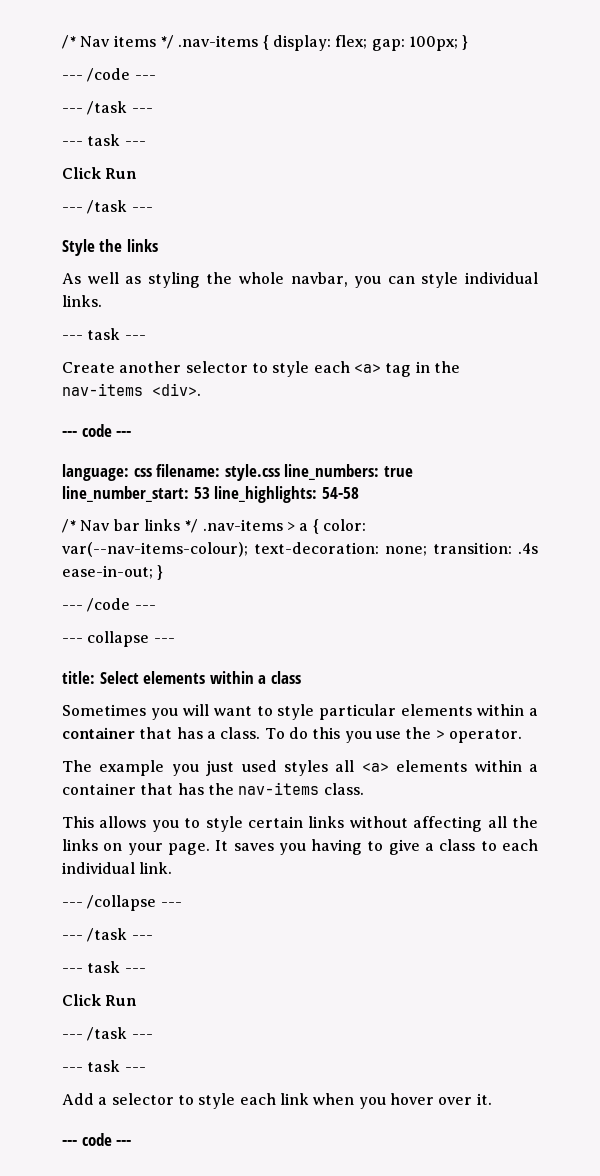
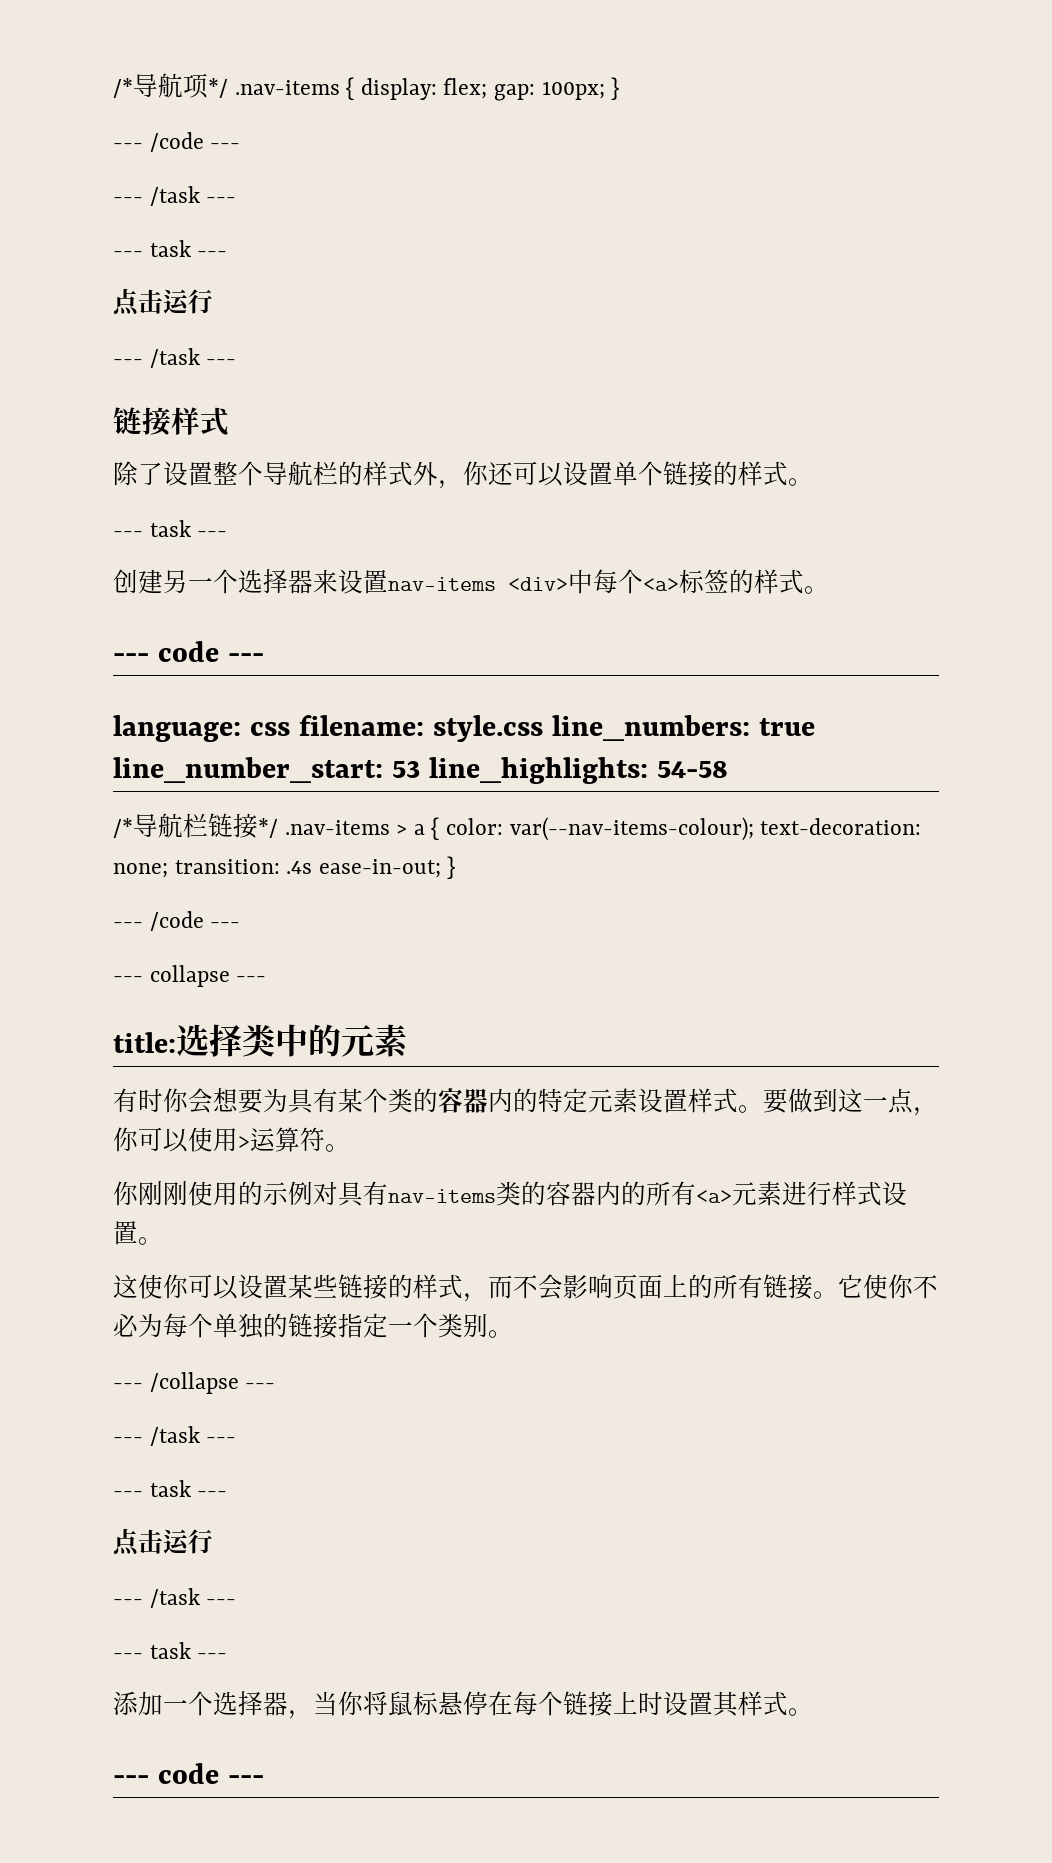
[62,35,156,49] /* Nav items -> [113,73,208,99] /*导航项
[62,167,138,179] [62,200,153,214] [62,239,158,256] [62,272,539,288] [62,295,102,307] [62,328,146,340] [62,361,460,377] [62,383,201,396] Click Run // --- /task --- // Style the links // As well as styling the whole navbar, you can style individual links. // --- task --- // Create another selector to style each <a> tag in the nav-items <div>. -> [113,288,213,316] [113,348,237,368] [113,407,229,436] [113,461,813,489] [113,520,228,537] [113,569,829,594] 点击运行 // --- /task --- // 链接样式 // 除了设置整个导航栏的样式外，你还可以设置单个链接的样式。 // --- task --- // 创建另一个选择器来设置nav-items <div>中每个<a>标签的样式。
[80,519,180,531] Nav bar links -> [133,813,258,838] 导航栏链接
[99,671,301,684] [62,704,538,720] [62,727,522,743] [62,760,538,776] [62,782,364,795] [62,816,538,832] [62,839,538,855] [62,862,173,874] Select elements within a class // Sometimes you will want to style particular elements within a container that has a class. To do this you use the > operator. // The example you just used styles all <a> elements within a container that has the nav-items class. // This allows you to style certain links without affecting all the links on your page. It saves you having to give a class to each individual link. -> [176,1024,408,1057] [113,1088,938,1116] [113,1127,350,1153] [113,1181,907,1207] [113,1220,163,1245] [113,1274,938,1302] [113,1313,513,1339] 选择类中的元素 // 有时你会想要为具有某个类的容器内的特定元素设置样式。要做到这一点，你可以使用>运算符。 // 你刚刚使用的示例对具有nav-items类的容器内的所有<a>元素进行样式设置。 // 这使你可以设置某些链接的样式，而不会影响页面上的所有链接。它使你不必为每个单独的链接指定一个类别。
[62,994,138,1006] [62,1027,153,1041] [62,1060,146,1072] [62,1093,492,1109] Click Run // --- /task --- // --- task --- // Add a selector to style each link when you hover over it. -> [113,1528,213,1556] [113,1588,237,1608] [113,1642,228,1659] [113,1691,813,1719] 点击运行 // --- /task --- // --- task --- // 添加一个选择器，当你将鼠标悬停在每个链接上时设置其样式。

